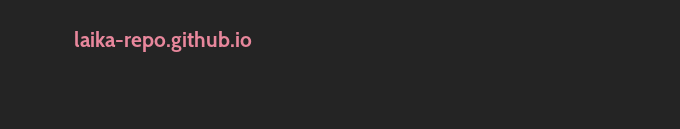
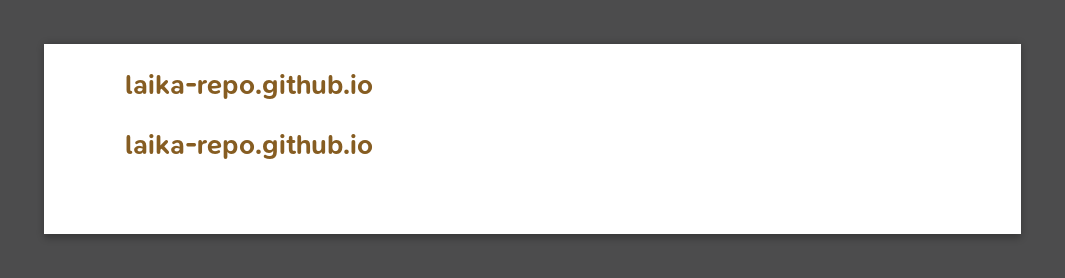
[74,31,252,52] laika-repo.github.io -> [125,74,373,99] [125,134,373,159] laika-repo.github.io // laika-repo.github.io

